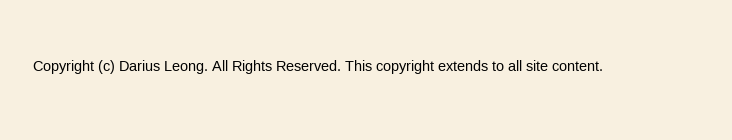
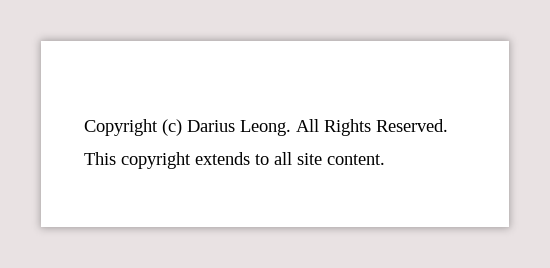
(341, 65) none -> (448, 125) //

